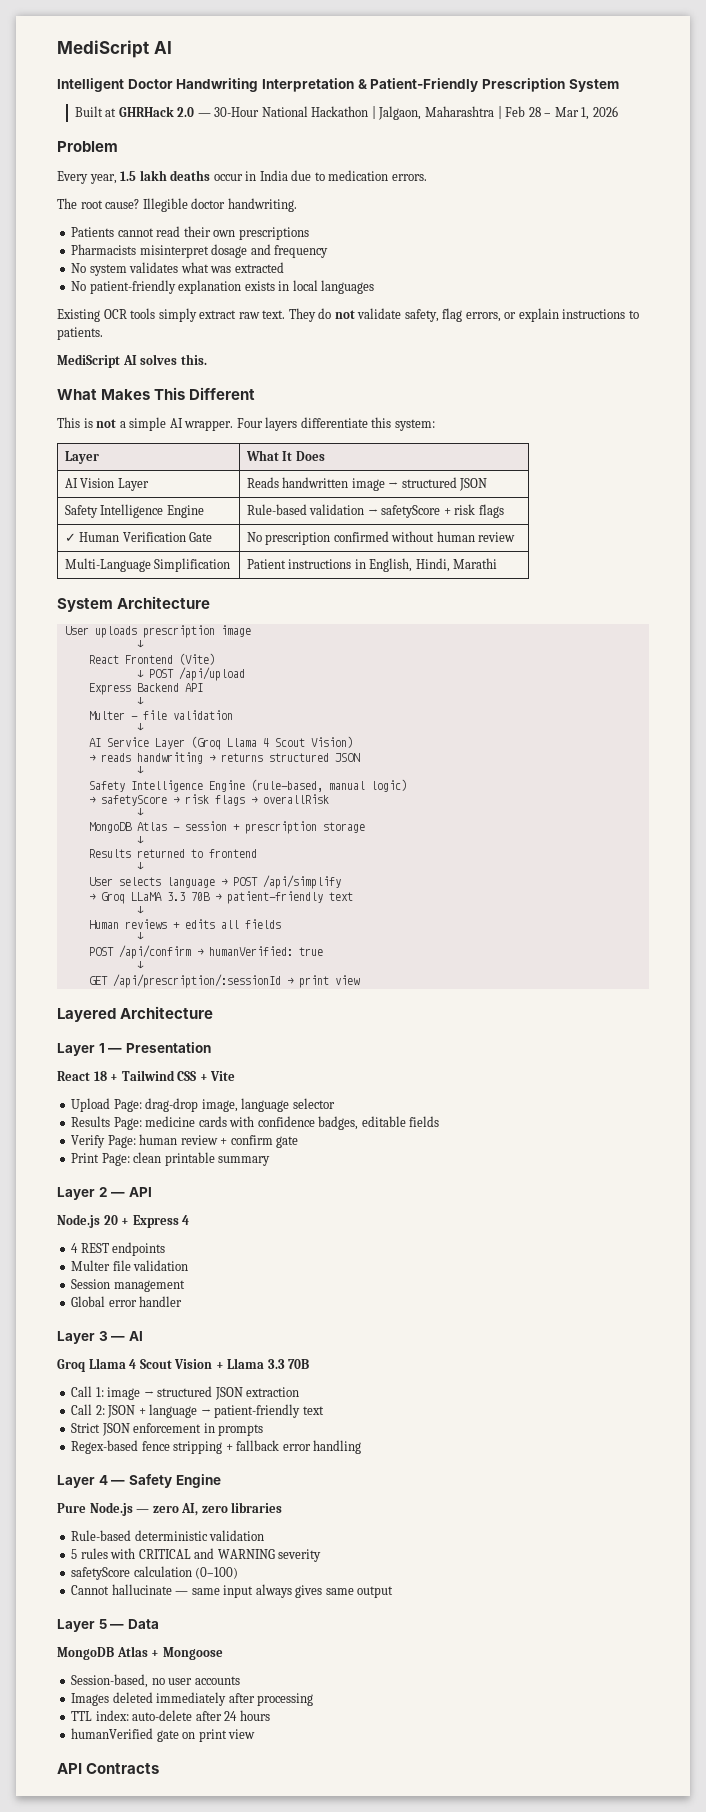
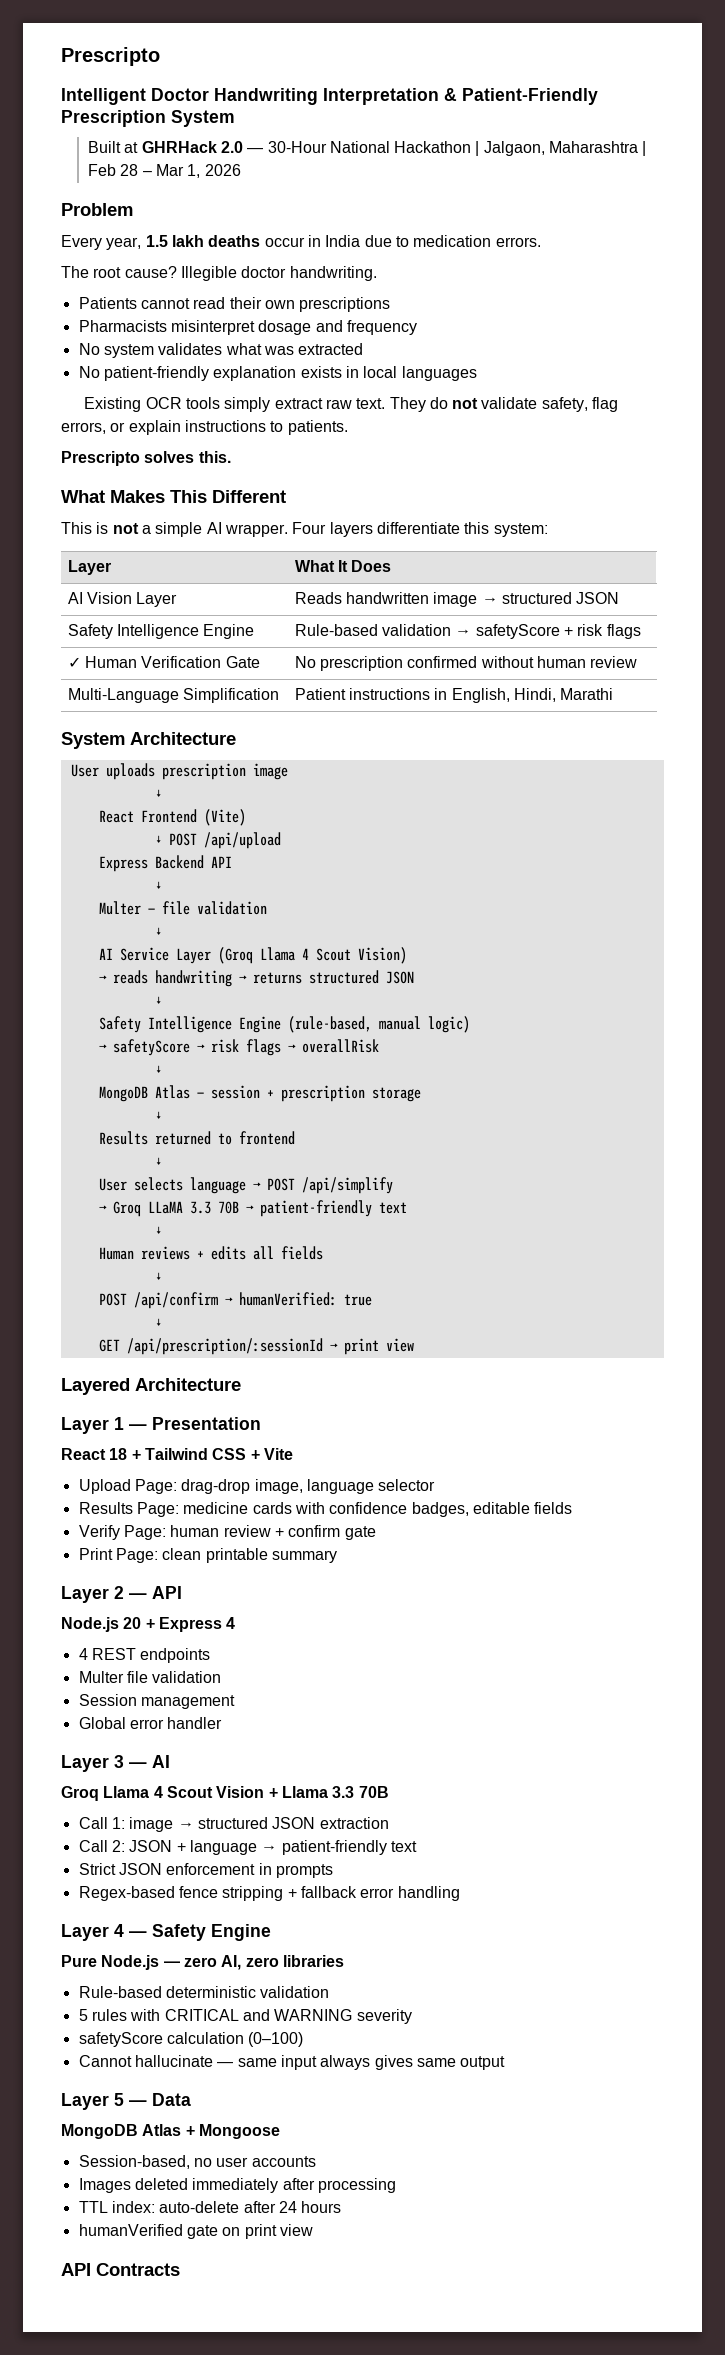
[57,40,172,58] MediScript AI -> [61,47,160,66] Prescripto
[57,354,137,368] MediScript AI -> [61,451,140,466] Prescripto

